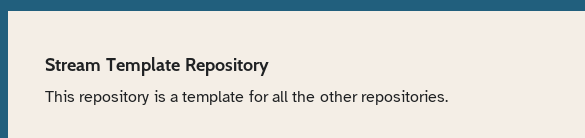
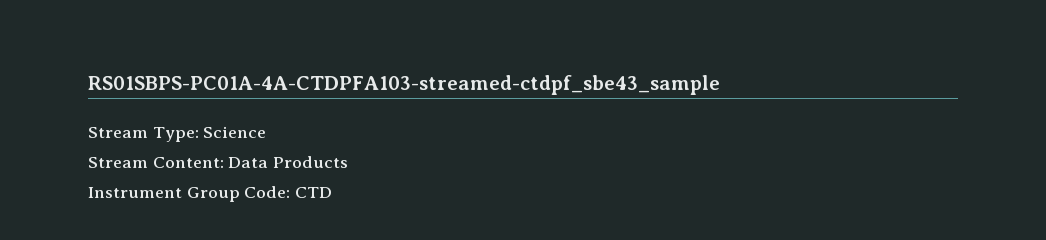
[45,57,269,76] [45,90,448,105] Stream Template Repository // This repository is a template for all the other repositories. -> [88,75,720,95] [88,126,267,142] [88,156,349,168] [88,186,333,202] RS01SBPS-PC01A-4A-CTDPFA103-streamed-ctdpf_sbe43_sample // Stream Type: Science // Stream Content: Data Products // Instrument Group Code: CTD

